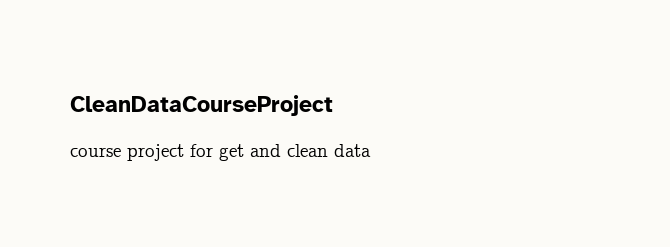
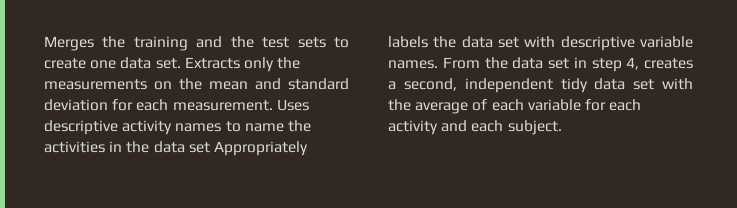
[70,95,333,116] [70,144,371,161] CleanDataCourseProject // course project for get and clean data -> [44,36,349,51] [44,57,301,72] [44,78,349,90] [44,99,309,111] [44,120,311,135] [44,141,308,156] [388,36,693,51] [388,57,693,72] [388,78,693,93] [388,99,642,114] [388,120,562,135] Merges the training and the test sets to create one data set. Extracts only the measurements on the mean and standard deviation for each measurement. Uses descriptive activity names to name the activities in the data set Appropriately labels the data set with descriptive variable names. From the data set in step 4, creates a second, independent tidy data set with the average of each variable for each activity and each subject.

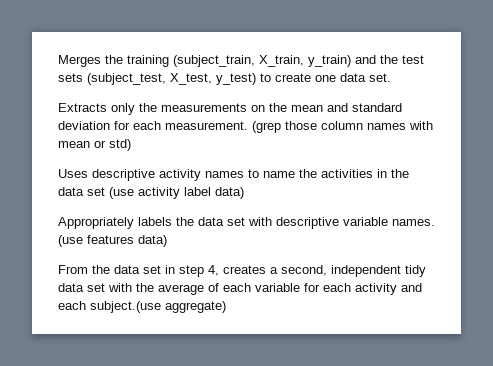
(188, 43) none -> [173,55,351,67] (subject_train, X_train, y_train)
(326, 42) none -> [87,73,256,85] (subject_test, X_test, y_test)
(181, 63) none -> (391, 77) //
(273, 105) none -> [252,121,433,133] [58,139,131,151] (grep those column names with mean or std) //
(210, 147) none -> [109,187,244,199] (use activity label data) //
(438, 64) none -> [58,235,167,247] (use features data) //
[507,120,562,135] subject. -> [90,301,226,313] subject.(use aggregate)

